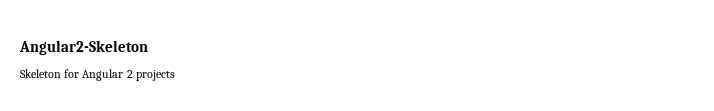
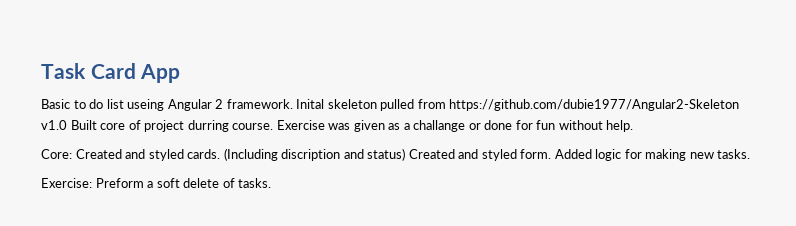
[19,40,148,55] [20,69,175,81] Angular2-Skeleton // Skeleton for Angular 2 projects -> [41,63,181,83] [41,99,740,111] [41,120,634,132] [41,148,751,161] [41,178,272,188] Task Card App // Basic to do list useing Angular 2 framework. Inital skeleton pulled from https://github.com/dubie1977/Angular2-Skeleton v1.0 Built core of project durring course. Exercise was given as a challange or done for fun without help. // Core: Created and styled cards. (Including discription and status) Created and styled form. Added logic for making new tasks. // Exercise: Preform a soft delete of tasks.

